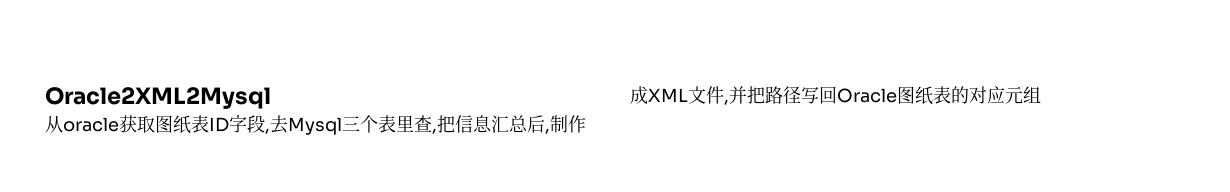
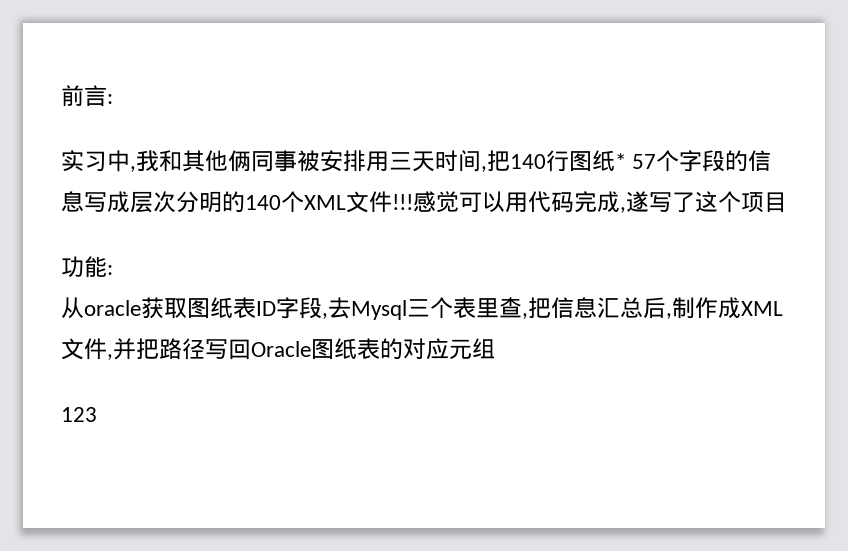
[45,87,271,109] Oracle2XML2Mysql -> [61,85,113,107] [61,150,772,172] [61,191,787,213] [61,256,113,278] 前言: // 实习中,我和其他俩同事被安排用三天时间,把140行图纸* 57个字段的信息写成层次分明的140个XML文件!!!感觉可以用代码完成,遂写了这个项目 // 功能:
(1041, 94) none -> [61,407,97,422] // 123

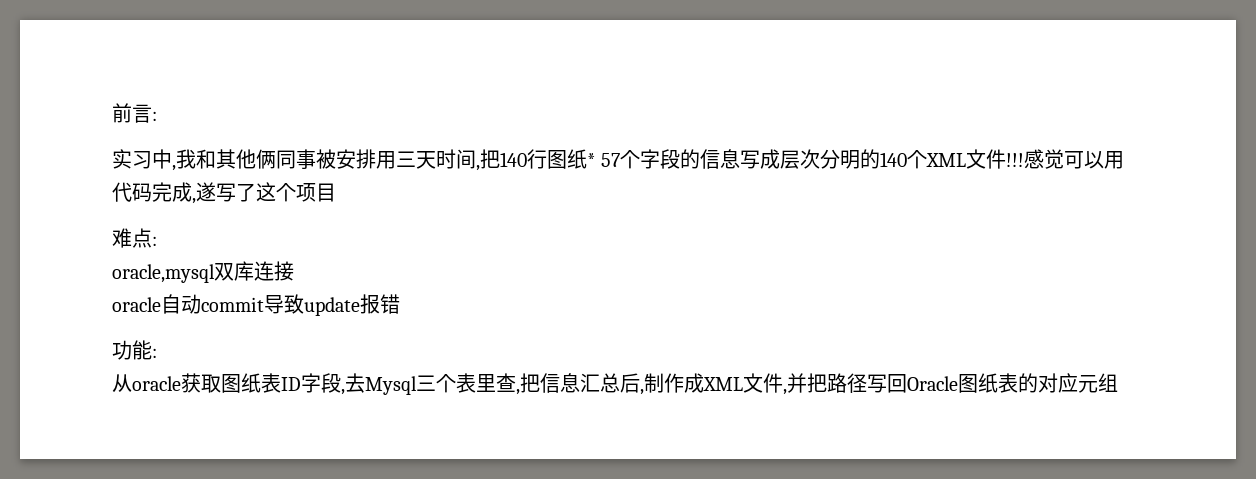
(787, 202) none -> [112,228,157,248] [112,261,294,283] [112,294,400,316] // 难点: // oracle,mysql双库连接 // oracle自动commit导致update报错
[61,407,97,422] // 123 -> (1118, 382) none

